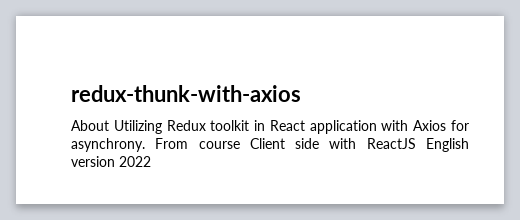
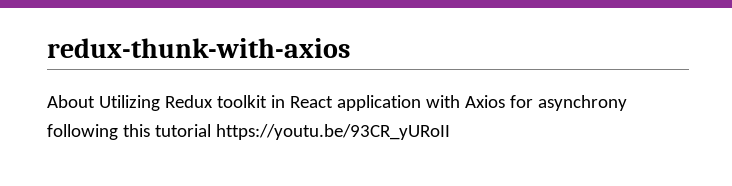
[71,138,469,152] [71,156,151,167] asynchrony. From course Client side with ReactJS English version 2022 -> [537,95,627,111] [47,124,450,140] asynchrony following this tutorial https://youtu.be/93CR_yURoII

